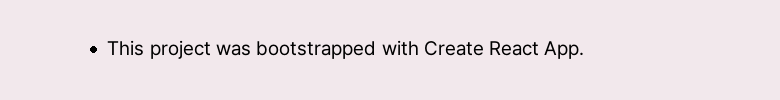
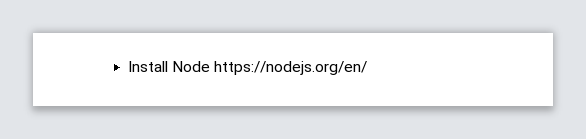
[107,40,585,59] This project was bootstrapped with Create React App. -> [128,61,368,75] Install Node https://nodejs.org/en/

